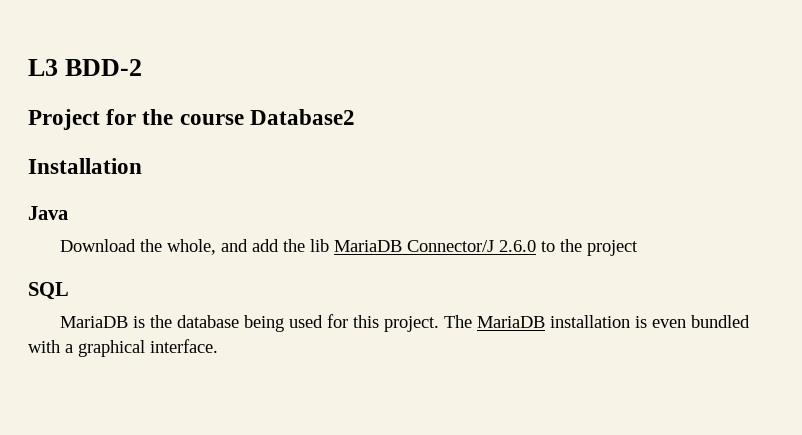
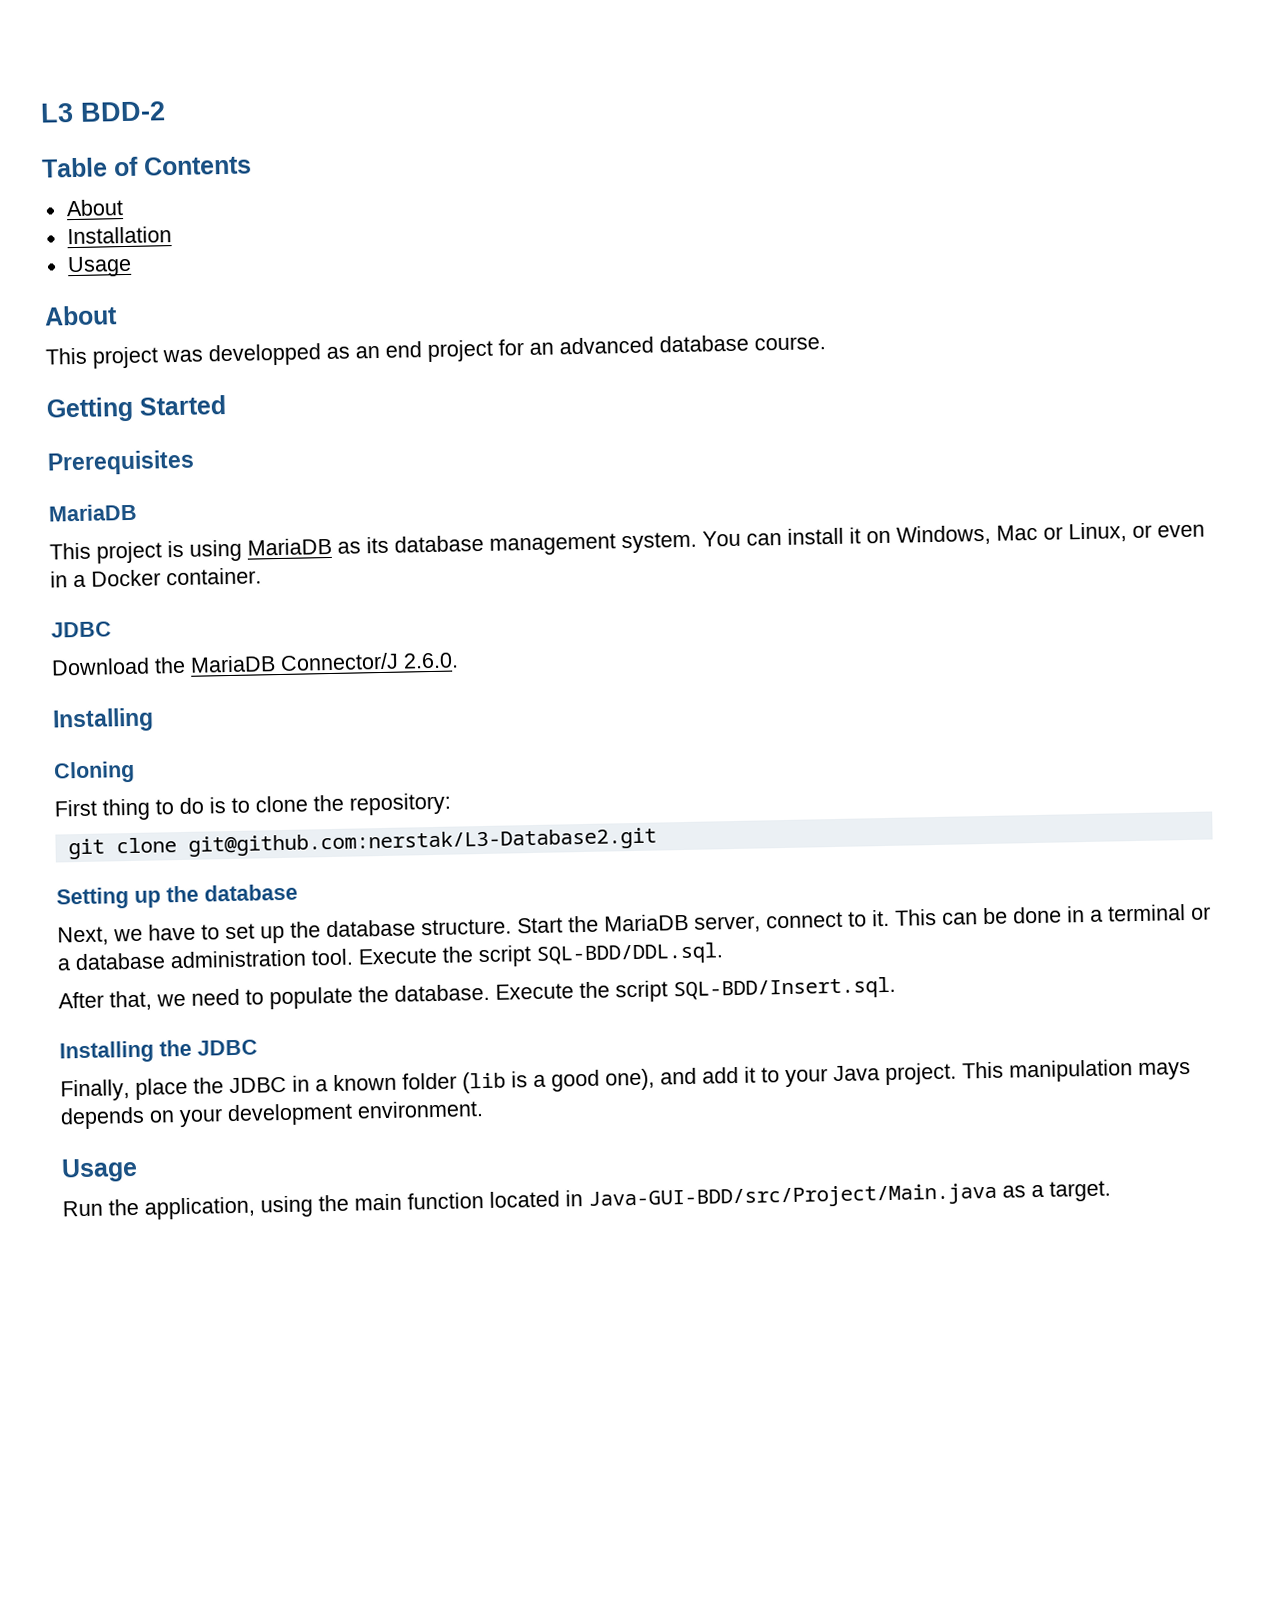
[28,109,355,130] [28,158,142,174] [28,206,68,220] [60,239,639,256] [28,282,69,300] [60,314,751,332] [28,339,218,357] Project for the course Database2 // Installation // Java // Download the whole, and add the lib MariaDB Connector/J 2.6.0 to the project // SQL // MariaDB is the database being used for this project. The MariaDB installation is even bundled with a graphical interface. -> [41,155,252,178] [65,199,124,217] [66,226,172,245] [66,255,132,278] [44,305,118,326] [45,334,826,369] [46,395,227,423] [47,449,195,476] [48,503,138,522] [49,522,1205,564] [50,567,262,588] [51,621,112,638] [51,652,459,676] [52,707,154,733] [53,760,135,784] [54,792,451,821] [67,827,657,860] [56,883,298,910] [57,904,1211,946] [57,942,724,971] [58,976,896,1011] [59,1039,258,1064] [60,1059,1191,1102] [60,1100,484,1130] [61,1157,138,1183] [62,1180,1111,1220] Table of Contents // About // Installation // Usage // About // This project was developped as an end project for an advanced database course. // Getting Started // Prerequisites // MariaDB // This project is using MariaDB as its database management system. You can install it on Windows, Mac or Linux, or even in a Docker container. // JDBC // Download the MariaDB Connector/J 2.6.0. // Installing // Cloning // First thing to do is to clone the repository: // git clone git@github.com:nerstak/L3-Database2.git // Setting up the database // Next, we have to set up the database structure. Start the MariaDB server, connect to it. This can be done in a terminal or a database administration tool. Execute the script SQL-BDD/DDL.sql. // After that, we need to populate the database. Execute the script SQL-BDD/Insert.sql. // Installing the JDBC // Finally, place the JDBC in a known folder (lib is a good one), and add it to your Java project. This manipulation mays depends on your development environment. // Usage // Run the application, using the main function located in Java-GUI-BDD/src/Project/Main.java as a target.

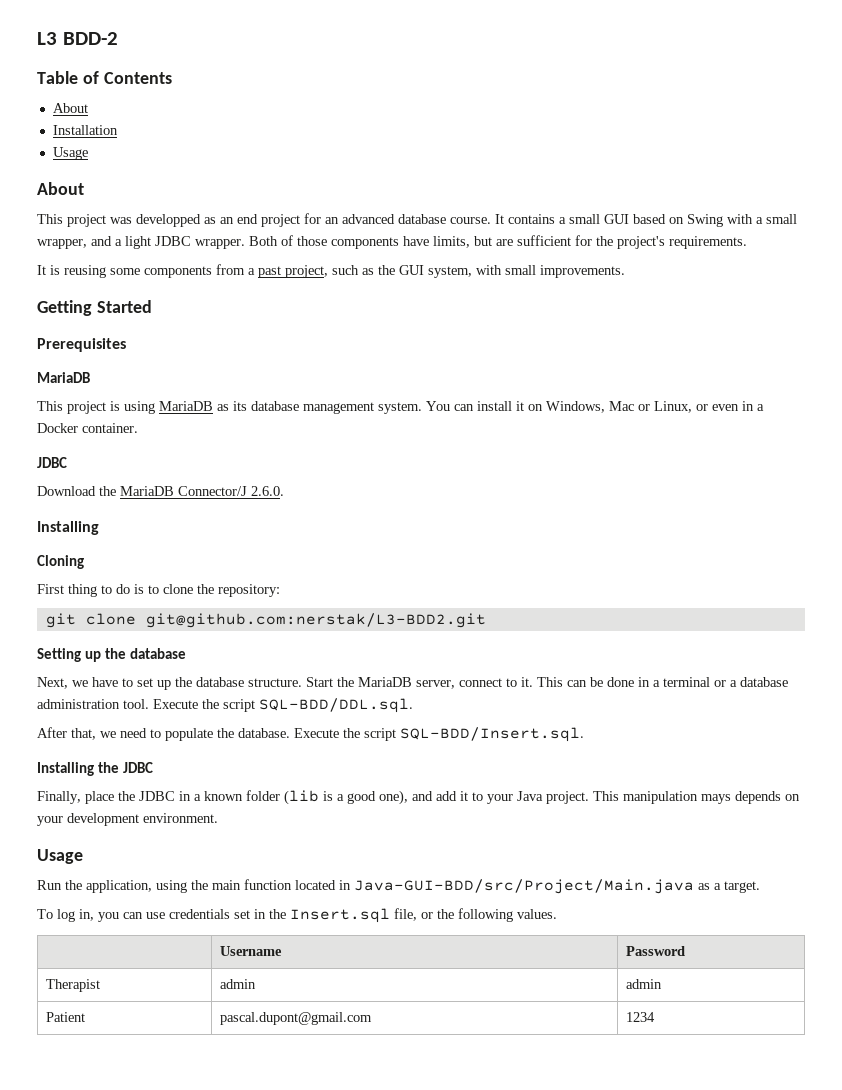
(826, 343) none -> [495,214,797,227] [37,235,747,249] [37,264,625,278] It contains a small GUI based on Swing with a small wrapper, and a light JDBC wrapper. Both of those components have limits, but are sufficient for the project's requirements. // It is reusing some components from a past project, such as the GUI system, with small improvements.
[187,827,657,857] git@github.com:nerstak/L3-Database2.git -> [145,613,486,628] git@github.com:nerstak/L3-BDD2.git
(1111, 1191) none -> [37,908,557,923] [219,946,282,956] [625,946,685,956] [45,979,100,992] [219,979,256,989] [625,979,662,989] [45,1012,85,1022] [219,1012,372,1025] [625,1012,655,1022] // To log in, you can use credentials set in the Insert.sql file, or the following values. // | Username | Password // Therapist | admin | admin // Patient | pascal.dupont@gmail.com | 1234

